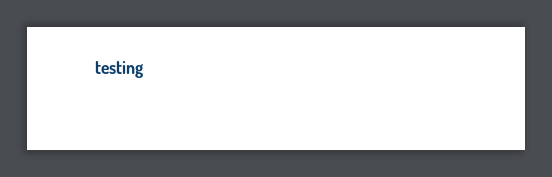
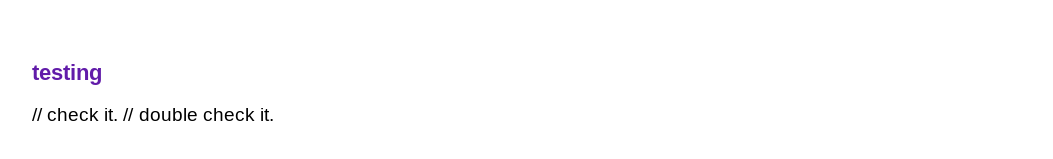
(143, 69) none -> [32,108,274,121] // // check it. // double check it.

